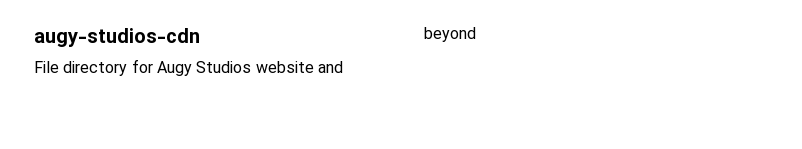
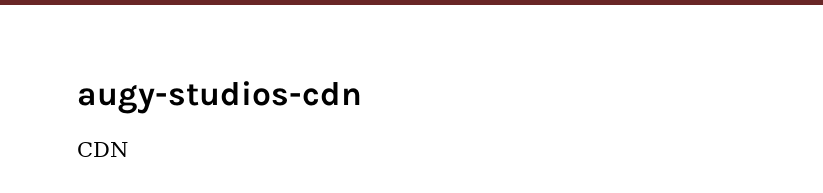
[34,59,343,76] [424,27,476,42] File directory for Augy Studios website and beyond -> [77,142,128,157] CDN

